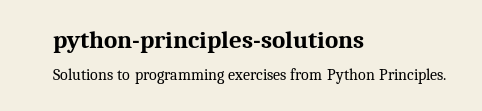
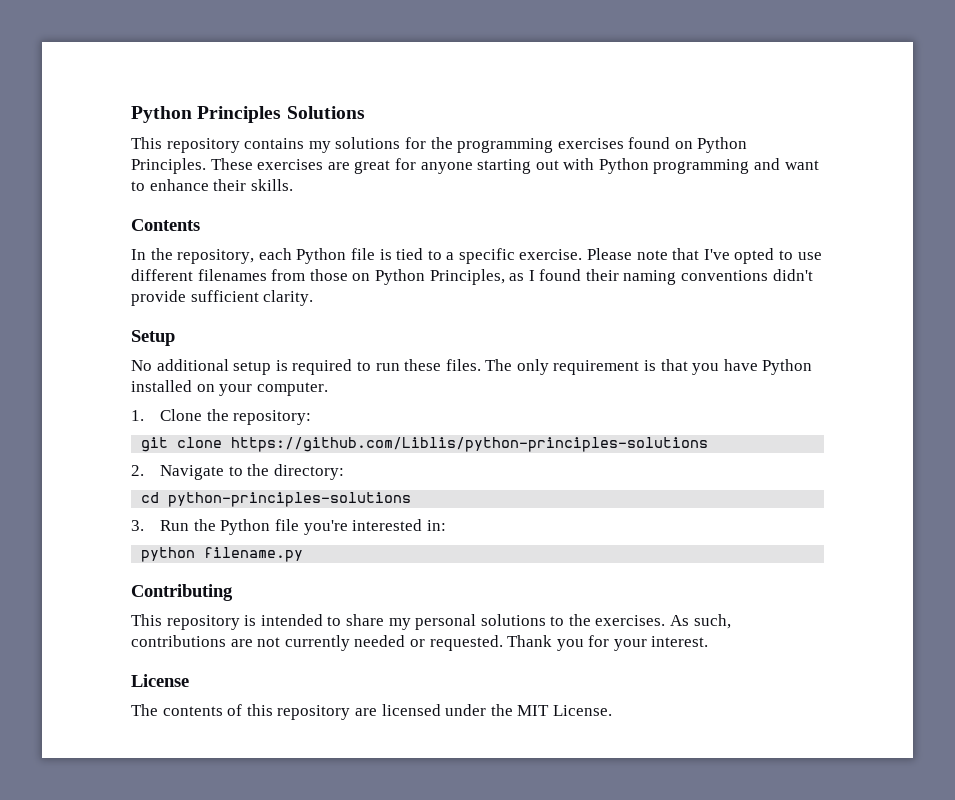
[53,31,364,53] [53,68,446,84] python-principles-solutions // Solutions to programming exercises from Python Principles. -> [131,106,365,123] [131,137,748,153] [131,158,819,174] [131,179,293,191] [131,219,200,231] [131,248,822,264] [131,269,813,285] [131,290,314,306] [131,330,175,346] [131,359,813,375] [131,380,328,396] [131,409,312,425] [141,437,709,452] [131,464,344,480] [141,492,412,507] [131,519,446,535] [141,547,304,562] [131,584,233,601] [131,614,731,630] [131,635,709,651] [131,674,189,687] [131,704,612,720] Python Principles Solutions // This repository contains my solutions for the programming exercises found on Python Principles. These exercises are great for anyone starting out with Python programming and want to enhance their skills. // Contents // In the repository, each Python file is tied to a specific exercise. Please note that I've opted to use different filenames from those on Python Principles, as I found their naming conventions didn't provide sufficient clarity. // Setup // No additional setup is required to run these files. The only requirement is that you have Python installed on your computer. // 1. Clone the repository: // git clone https://github.com/Liblis/python-principles-solutions // 2. Navigate to the directory: // cd python-principles-solutions // 3. Run the Python file you're interested in: // python filename.py // Contributing // This repository is intended to share my personal solutions to the exercises. As such, contributions are not currently needed or requested. Thank you for your interest. // License // The contents of this repository are licensed under the MIT License.

